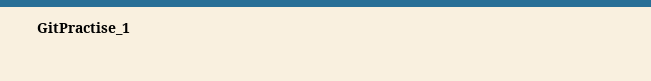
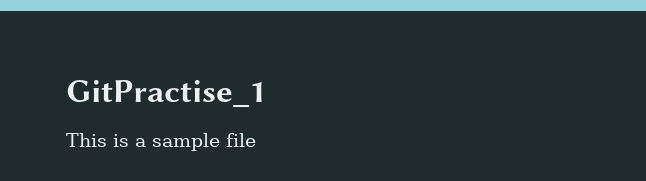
(130, 28) none -> [66,133,256,151] // This is a sample file

